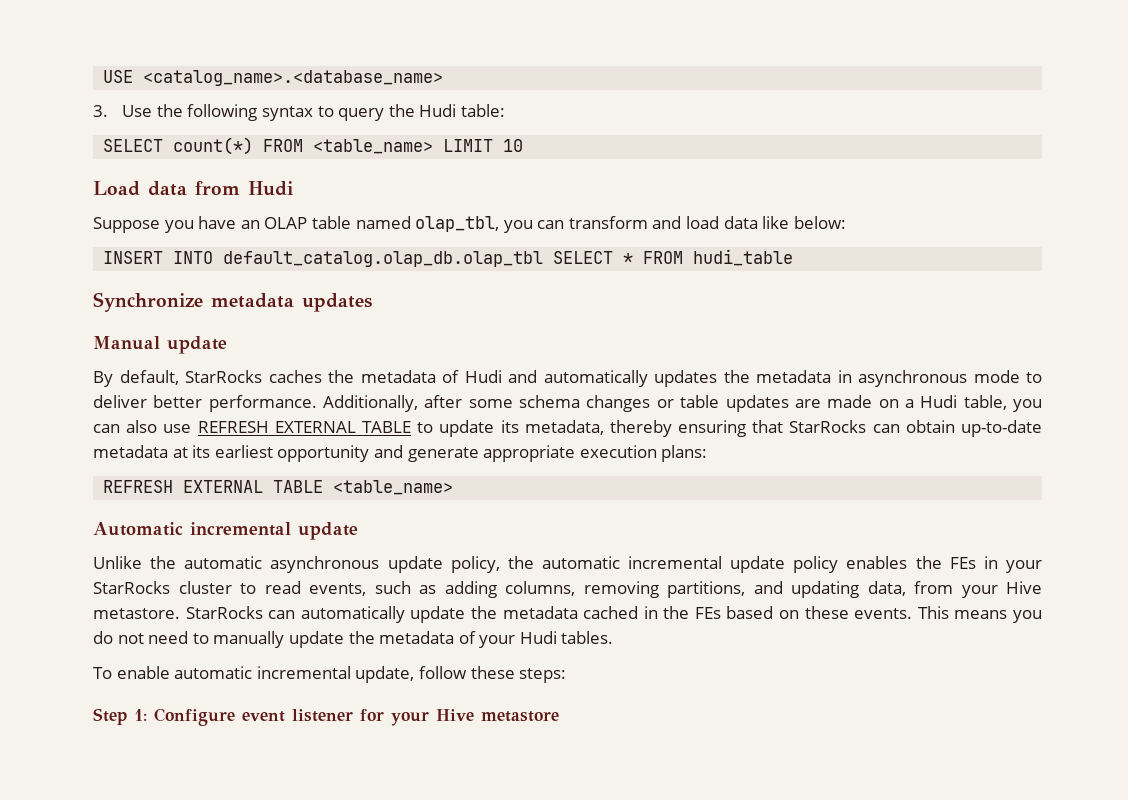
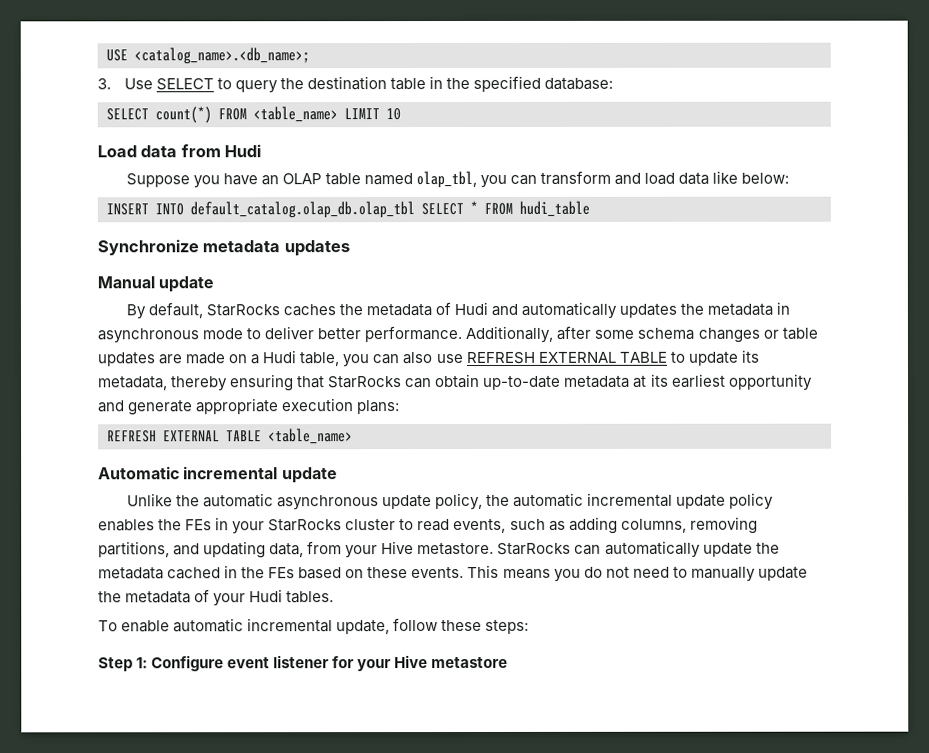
[143,70,444,86] <catalog_name>.<database_name> -> [134,47,310,65] <catalog_name>.<db_name>;
[156,104,505,121] the following syntax to query the Hudi table: -> [155,75,614,94] SELECT to query the destination table in the specified database:

